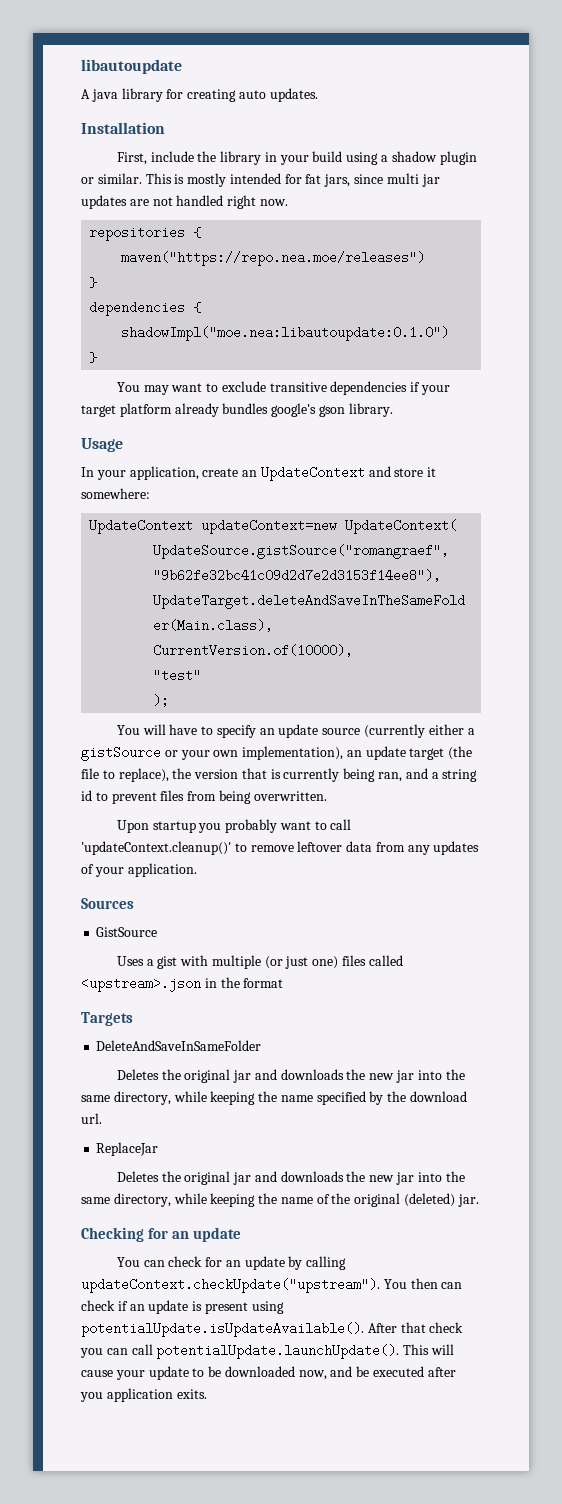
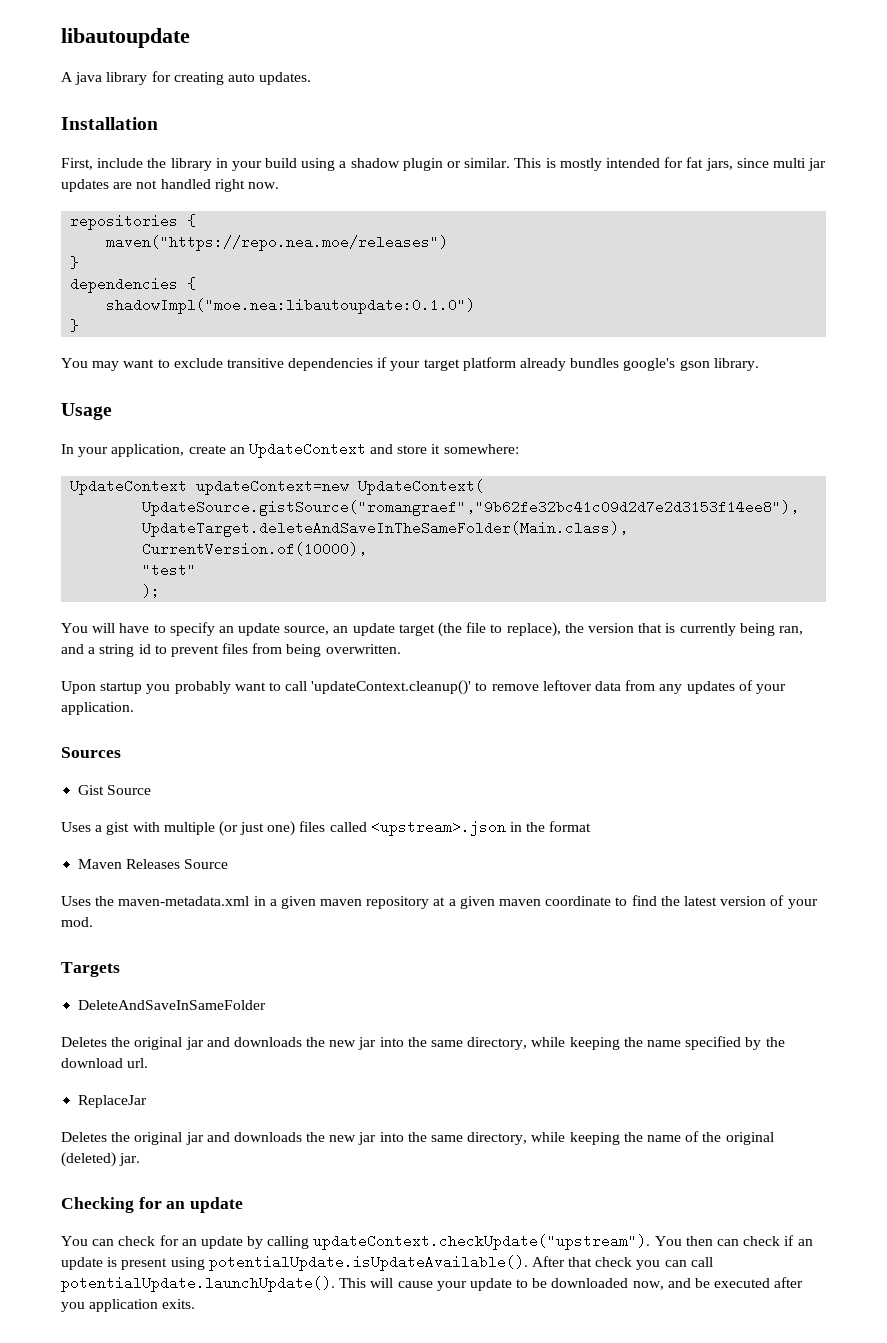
[322,724,475,738] [81,746,344,761] source (currently either a gistSource or your own implementation), -> [284,626,330,635] source,
[96,927,158,937] GistSource -> [78,785,152,795] Gist Source
(284, 983) none -> [78,859,229,869] [61,895,818,909] [61,917,93,927] // Maven Releases Source // Uses the maven-metadata.xml in a given maven repository at a given maven coordinate to find the latest version of your mod.

